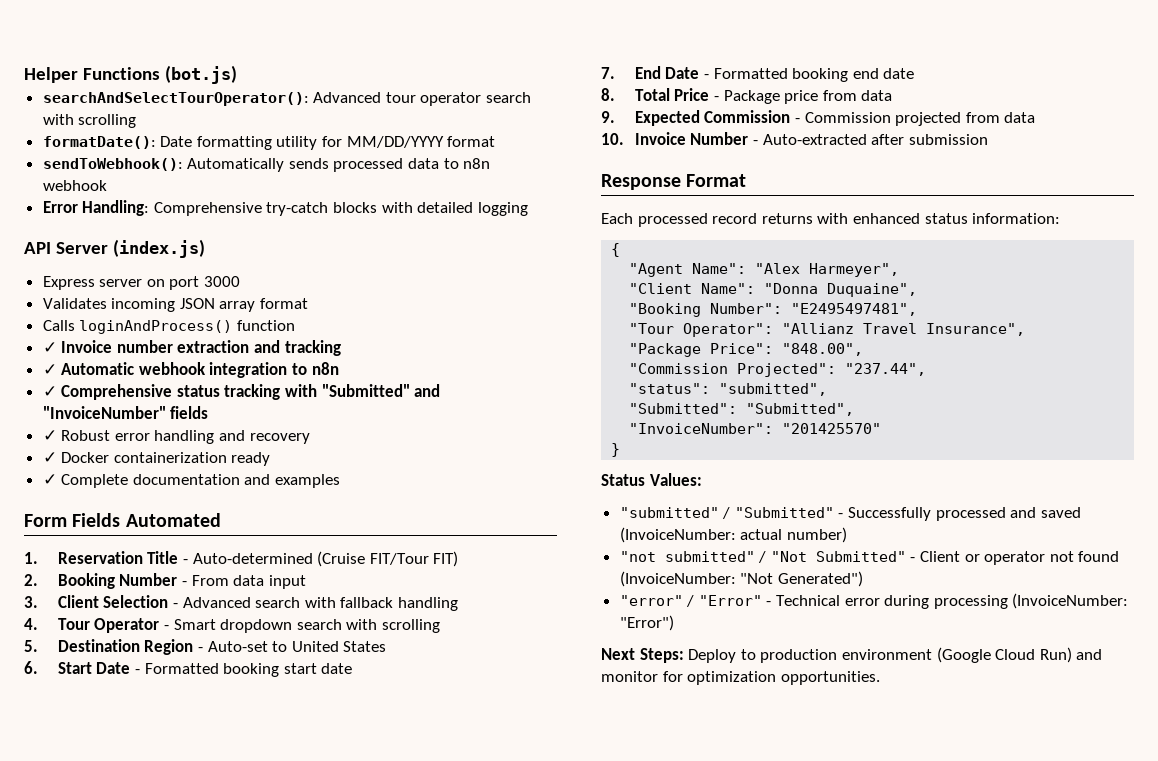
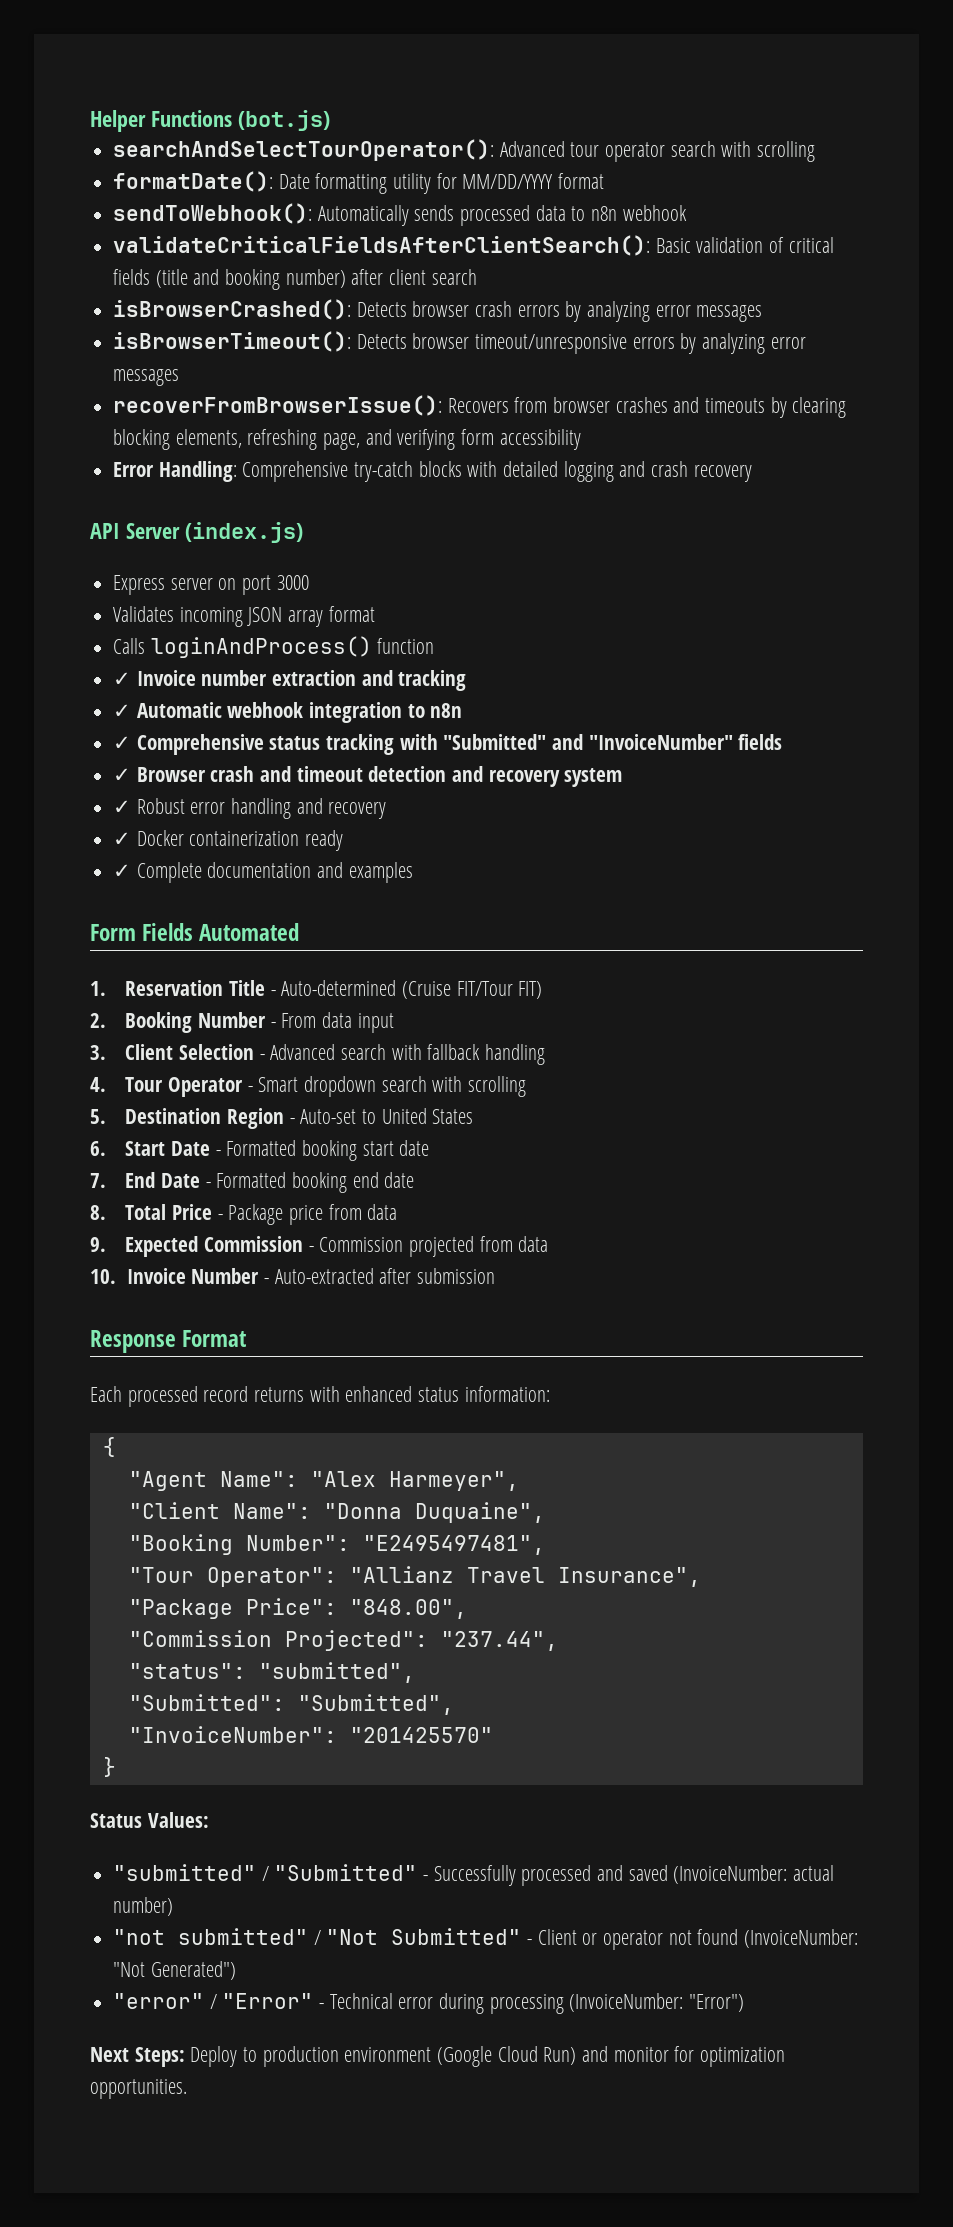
(107, 185) none -> [113,235,834,256] [113,269,477,290] [113,299,763,322] [113,331,806,354] [113,369,180,386] [113,395,847,418] [113,429,581,450] // validateCriticalFieldsAfterClientSearch(): Basic validation of critical fields (title and booking number) after client search // isBrowserCrashed(): Detects browser crash errors by analyzing error messages // isBrowserTimeout(): Detects browser timeout/unresponsive errors by analyzing error messages // recoverFromBrowserIssue(): Recovers from browser crashes and timeouts by clearing blocking elements, refreshing page, and verifying form accessibility
(528, 209) none -> [619,461,752,482] and crash recovery
(209, 412) none -> [113,766,623,787] // ✓ Browser crash and timeout detection and recovery system

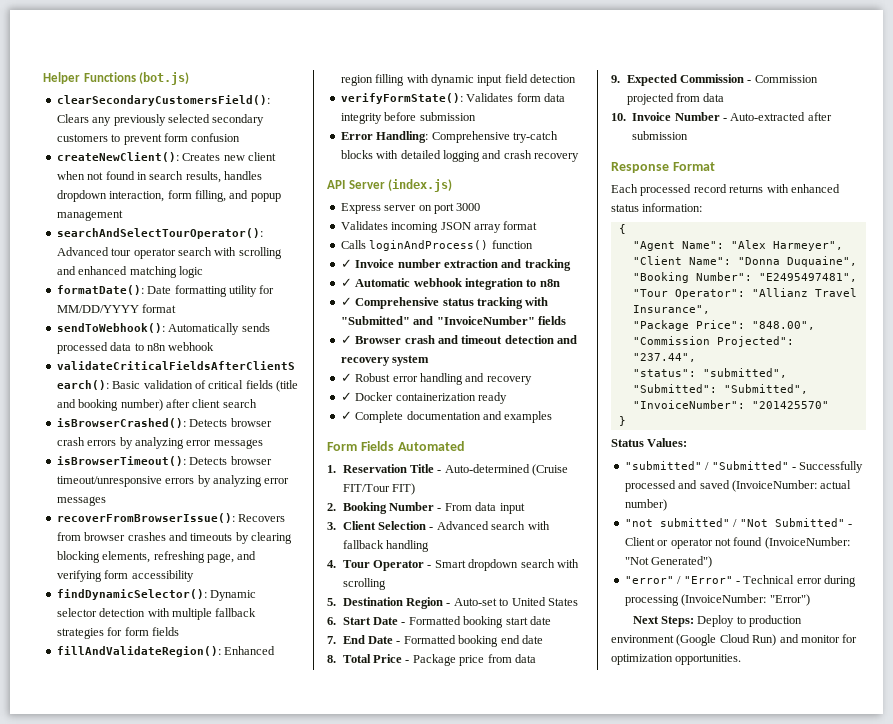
(330, 120) none -> [56,95,270,106] [56,114,265,126] [56,133,241,145] [56,152,276,162] [56,171,262,183] [56,190,281,202] [56,210,123,221] // clearSecondaryCustomersField(): Clears any previously selected secondary customers to prevent form confusion // createNewClient(): Creates new client when not found in search results, handles dropdown interaction, form filling, and popup management
(816, 151) none -> [56,266,203,278] and enhanced matching logic
(581, 439) none -> [56,589,257,601] [56,608,257,620] [56,627,179,639] [56,646,276,657] [340,74,576,86] [340,93,565,104] [340,112,476,124] // findDynamicSelector(): Dynamic selector detection with multiple fallback strategies for form fields // fillAndValidateRegion(): Enhanced region filling with dynamic input field detection // verifyFormState(): Validates form data integrity before submission

